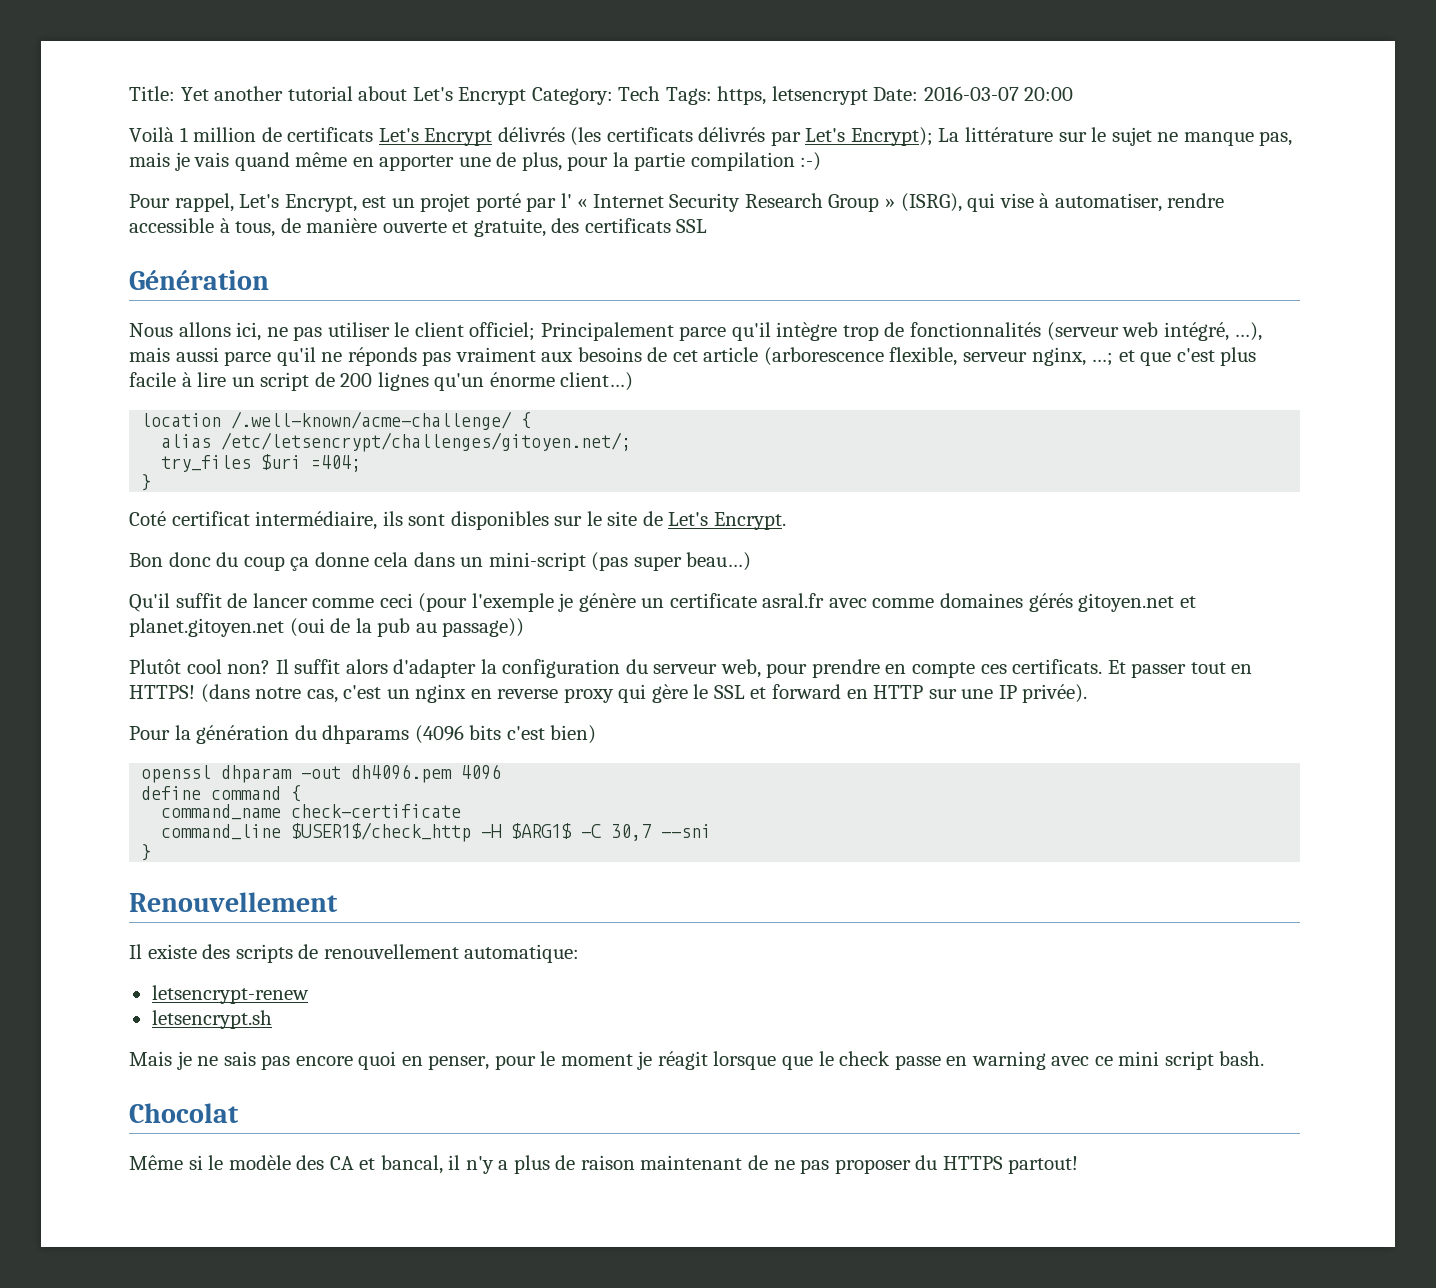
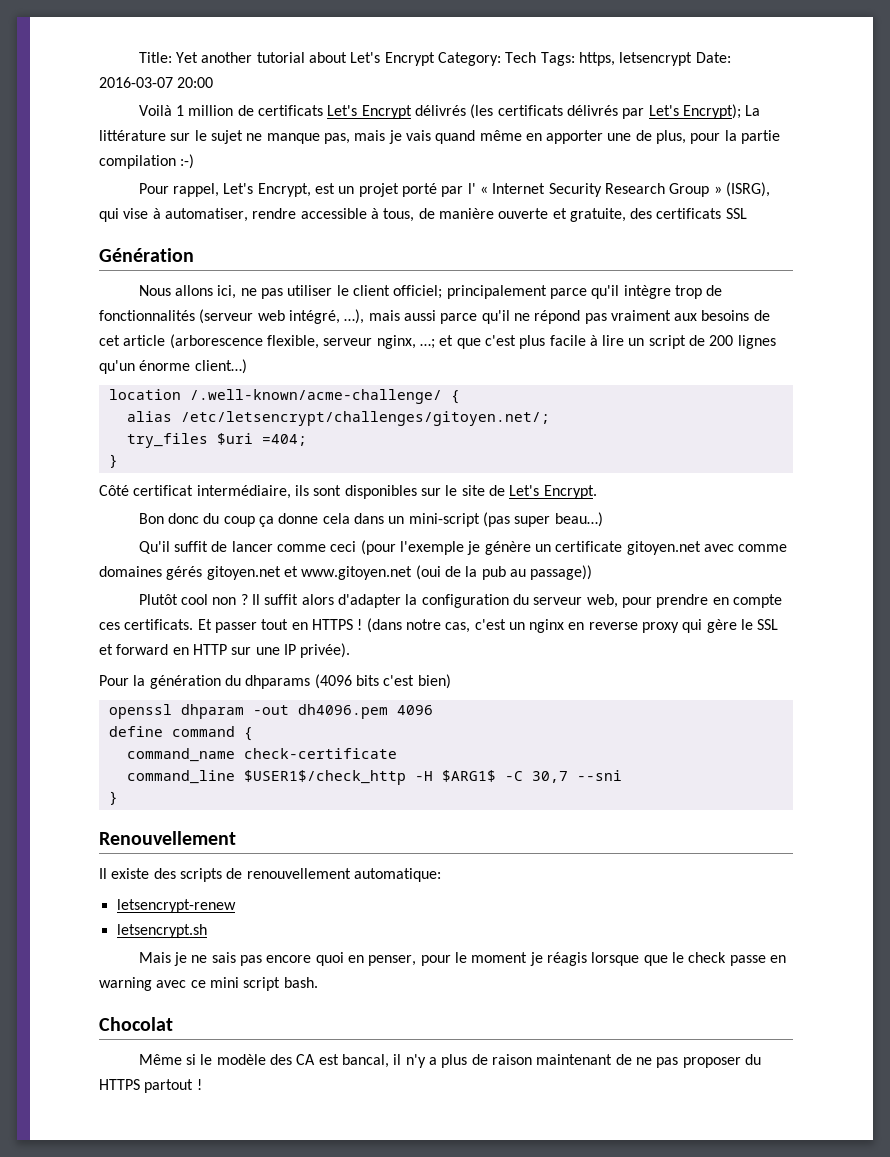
[540,322,674,341] Principalement -> [446,285,547,299] principalement
[347,347,417,366] réponds -> [534,310,581,324] répond
[129,511,166,526] Coté -> [99,485,129,496] Côté
[762,593,825,608] asral.fr -> [626,541,701,555] gitoyen.net
[129,618,284,637] planet.gitoyen.net -> [301,566,413,580] www.gitoyen.net
[227,660,271,674] non? -> [212,594,248,605] non ?
[129,685,195,699] HTTPS! -> [311,619,363,630] HTTPS !
[657,1051,708,1070] réagit -> [546,952,587,966] réagis
[359,1158,376,1170] et -> [318,1054,339,1065] est
[1008,1156,1079,1174] partout! -> [144,1079,202,1093] partout !

